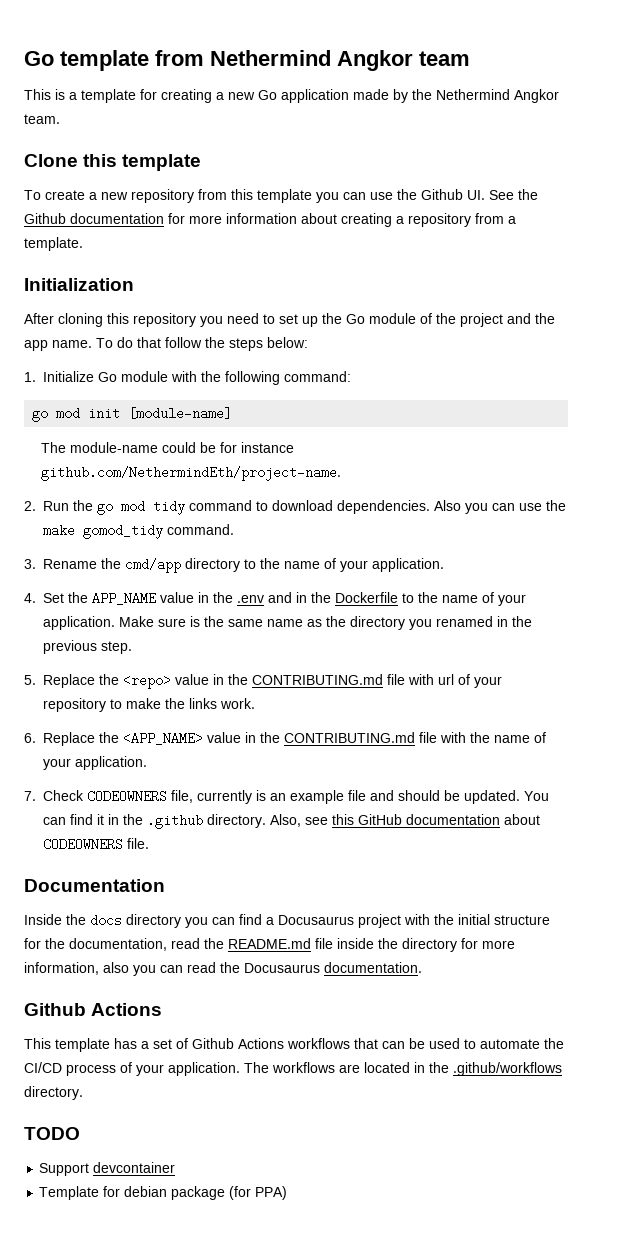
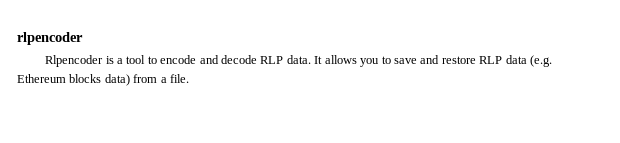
[24,50,470,71] [24,89,559,103] [24,114,60,124] [24,154,202,171] [24,189,538,203] [24,213,516,227] [24,237,83,251] [24,278,134,291] [24,313,555,327] [24,337,308,351] [24,371,351,385] [32,407,233,422] [41,442,295,453] [41,466,342,481] [24,500,566,515] [43,524,234,539] [24,558,444,573] [24,592,526,606] [43,616,532,630] [43,640,132,654] [24,674,502,689] [43,698,255,712] [24,732,546,746] [43,756,147,770] [24,790,549,804] [43,814,540,829] [43,838,149,851] [24,879,165,892] [24,914,550,928] [24,938,515,952] [24,962,422,976] [24,1003,163,1016] [24,1038,564,1052] [24,1062,562,1076] [24,1086,83,1100] [24,1127,80,1140] [39,1162,176,1176] [39,1186,288,1200] Go template from Nethermind Angkor team // This is a template for creating a new Go application made by the Nethermind Angkor team. // Clone this template // To create a new repository from this template you can use the Github UI. See the Github documentation for more information about creating a repository from a template. // Initialization // After cloning this repository you need to set up the Go module of the project and the app name. To do that follow the steps below: // 1. Initialize Go module with the following command: // go mod init [module-name] // The module-name could be for instance github.com/NethermindEth/project-name. // 2. Run the go mod tidy command to download dependencies. Also you can use the make gomod_tidy command. // 3. Rename the cmd/app directory to the name of your application. // 4. Set the APP_NAME value in the .env and in the Dockerfile to the name of your application. Make sure is the same name as the directory you renamed in the previous step. // 5. Replace the <repo> value in the CONTRIBUTING.md file with url of your repository to make the links work. // 6. Replace the <APP_NAME> value in the CONTRIBUTING.md file with the name of your application. // 7. Check CODEOWNERS file, currently is an example file and should be updated. You can find it in the .github directory. Also, see this GitHub documentation about CODEOWNERS file. // Documentation // Inside the docs directory you can find a Docusaurus project with the initial structure for the documentation, read the README.md file inside the directory for more information, also you can read the Docusaurus documentation. // Github Actions // This template has a set of Github Actions workflows that can be used to automate the CI/CD process of your application. The workflows are located in the .github/workflows directory. // TODO // Support devcontainer // Template for debian package (for PPA) -> [17,32,83,45] [45,55,553,67] [17,74,189,86] rlpencoder // Rlpencoder is a tool to encode and decode RLP data. It allows you to save and restore RLP data (e.g. Ethereum blocks data) from a file.

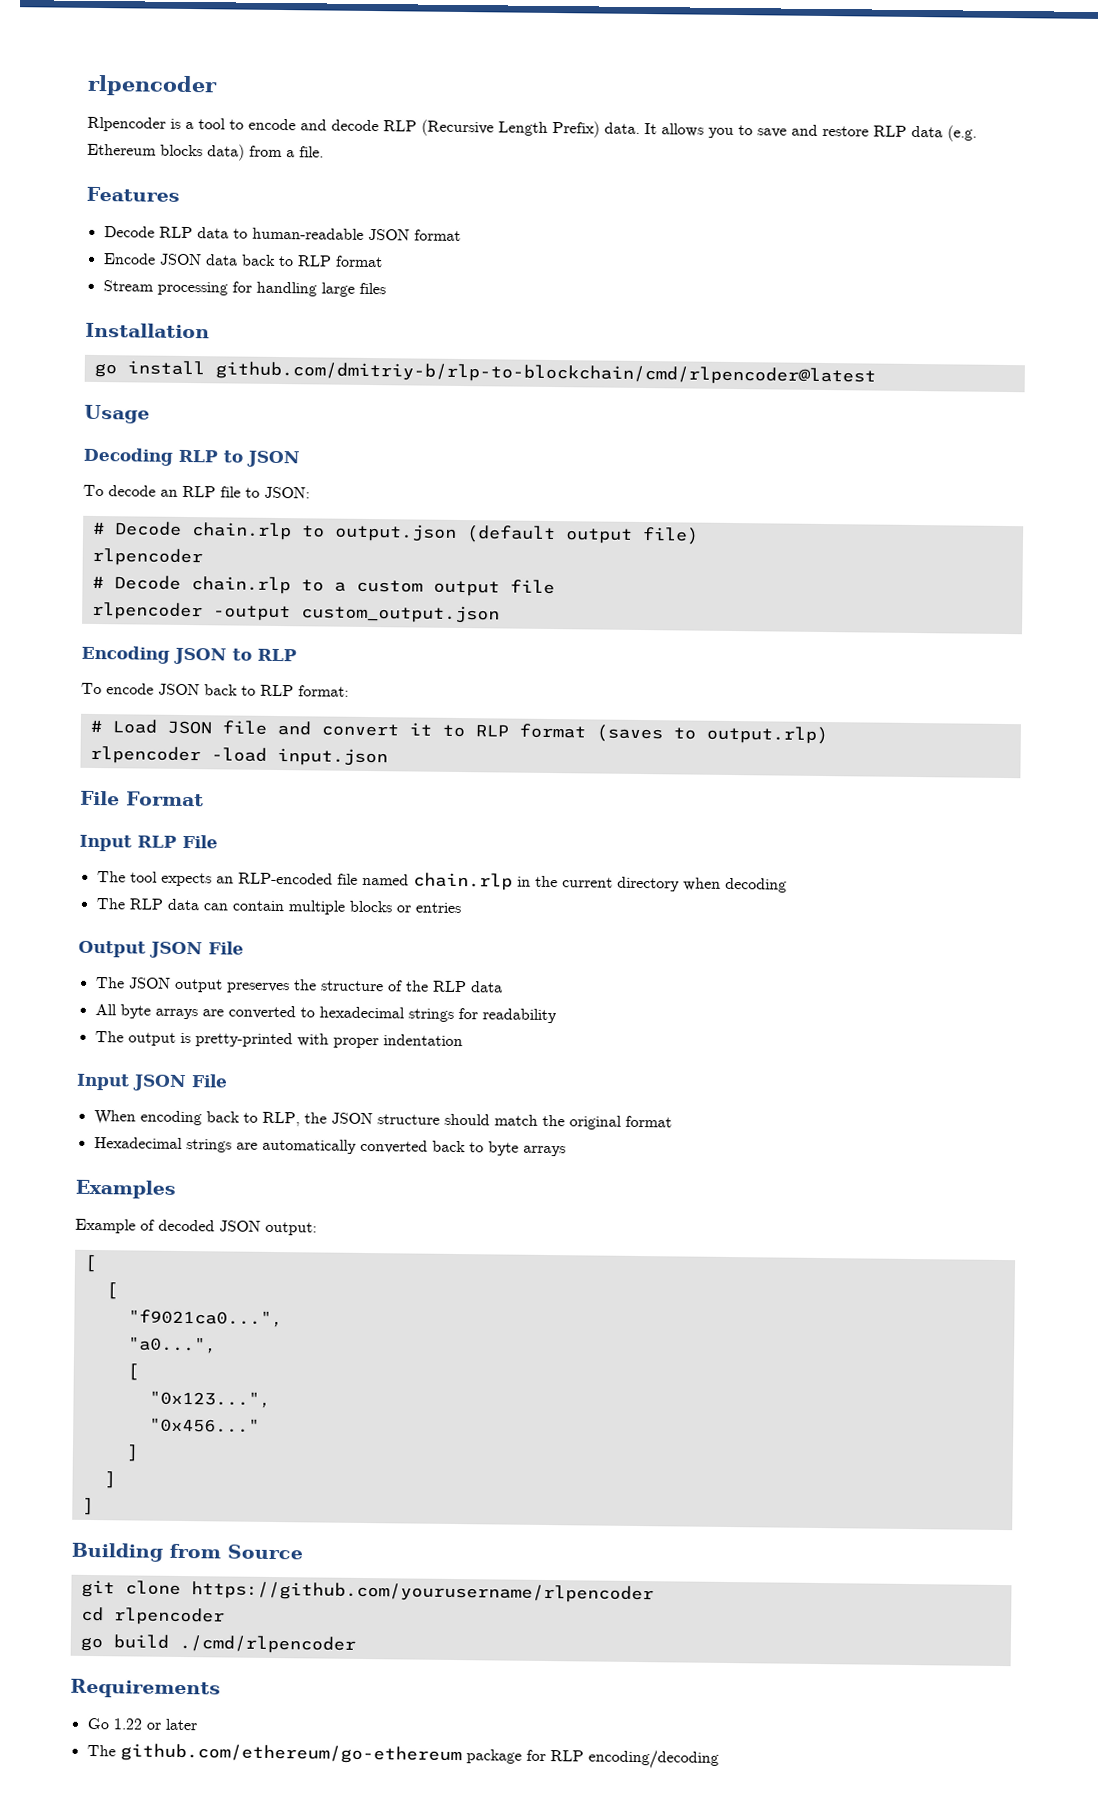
(284, 60) none -> [421,119,600,138] (Recursive Length Prefix)
(189, 78) none -> [86,186,180,202] [103,226,461,241] [102,253,383,268] [102,280,386,297] [85,322,210,339] [93,360,876,386] [84,404,150,424] [83,447,300,468] [83,484,310,499] [92,521,699,545] [91,547,203,567] [91,575,555,597] [91,601,500,624] [81,645,297,665] [81,682,349,697] [89,719,828,745] [89,745,388,767] [80,790,204,807] [79,834,218,852] [96,871,787,893] [95,898,461,915] [78,940,244,959] [95,977,503,994] [94,1004,557,1024] [94,1031,463,1049] [76,1073,228,1092] [93,1110,672,1130] [93,1137,566,1157] [75,1179,176,1199] [75,1218,317,1236] [83,1254,97,1273] [105,1282,118,1300] [127,1309,283,1328] [127,1336,217,1354] [126,1363,139,1381] [148,1390,271,1408] [148,1417,260,1433] [125,1444,139,1462] [103,1471,116,1489] [81,1497,94,1516] [71,1542,303,1562] [80,1579,654,1604] [80,1606,225,1626] [79,1634,356,1654] [70,1678,221,1699] [86,1717,197,1731] [86,1743,719,1769] // Features // Decode RLP data to human-readable JSON format // Encode JSON data back to RLP format // Stream processing for handling large files // Installation // go install github.com/dmitriy-b/rlp-to-blockchain/cmd/rlpencoder@latest // Usage // Decoding RLP to JSON // To decode an RLP file to JSON: // # Decode chain.rlp to output.json (default output file) // rlpencoder // # Decode chain.rlp to a custom output file // rlpencoder -output custom_output.json // Encoding JSON to RLP // To encode JSON back to RLP format: // # Load JSON file and convert it to RLP format (saves to output.rlp) // rlpencoder -load input.json // File Format // Input RLP File // The tool expects an RLP-encoded file named chain.rlp in the current directory when decoding // The RLP data can contain multiple blocks or entries // Output JSON File // The JSON output preserves the structure of the RLP data // All byte arrays are converted to hexadecimal strings for readability // The output is pretty-printed with proper indentation // Input JSON File // When encoding back to RLP, the JSON structure should match the original format // Hexadecimal strings are automatically converted back to byte arrays // Examples // Example of decoded JSON output: // [ // [ // "f9021ca0...", // "a0...", // [ // "0x123...", // "0x456..." // ] // ] // ] // Building from Source // git clone https://github.com/yourusername/rlpencoder // cd rlpencoder // go build ./cmd/rlpencoder // Requirements // Go 1.22 or later // The github.com/ethereum/go-ethereum package for RLP encoding/decoding

